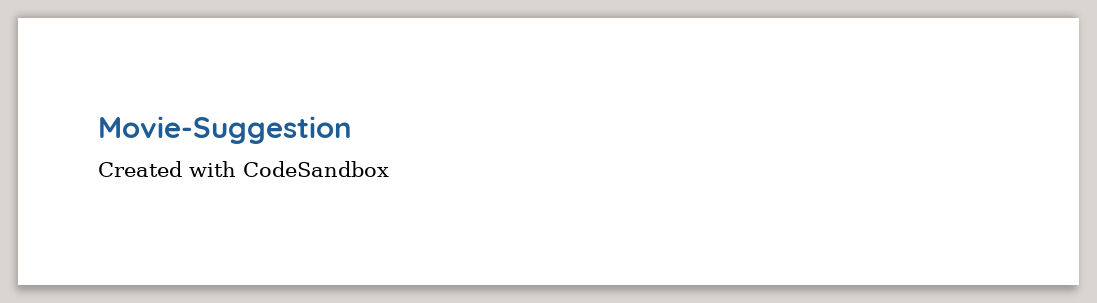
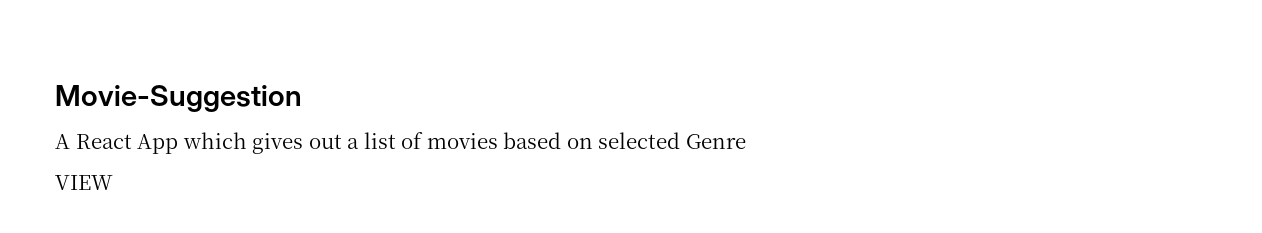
[98,161,389,177] Created with CodeSandbox -> [55,132,746,154] [55,175,113,190] A React App which gives out a list of movies based on selected Genre // VIEW

